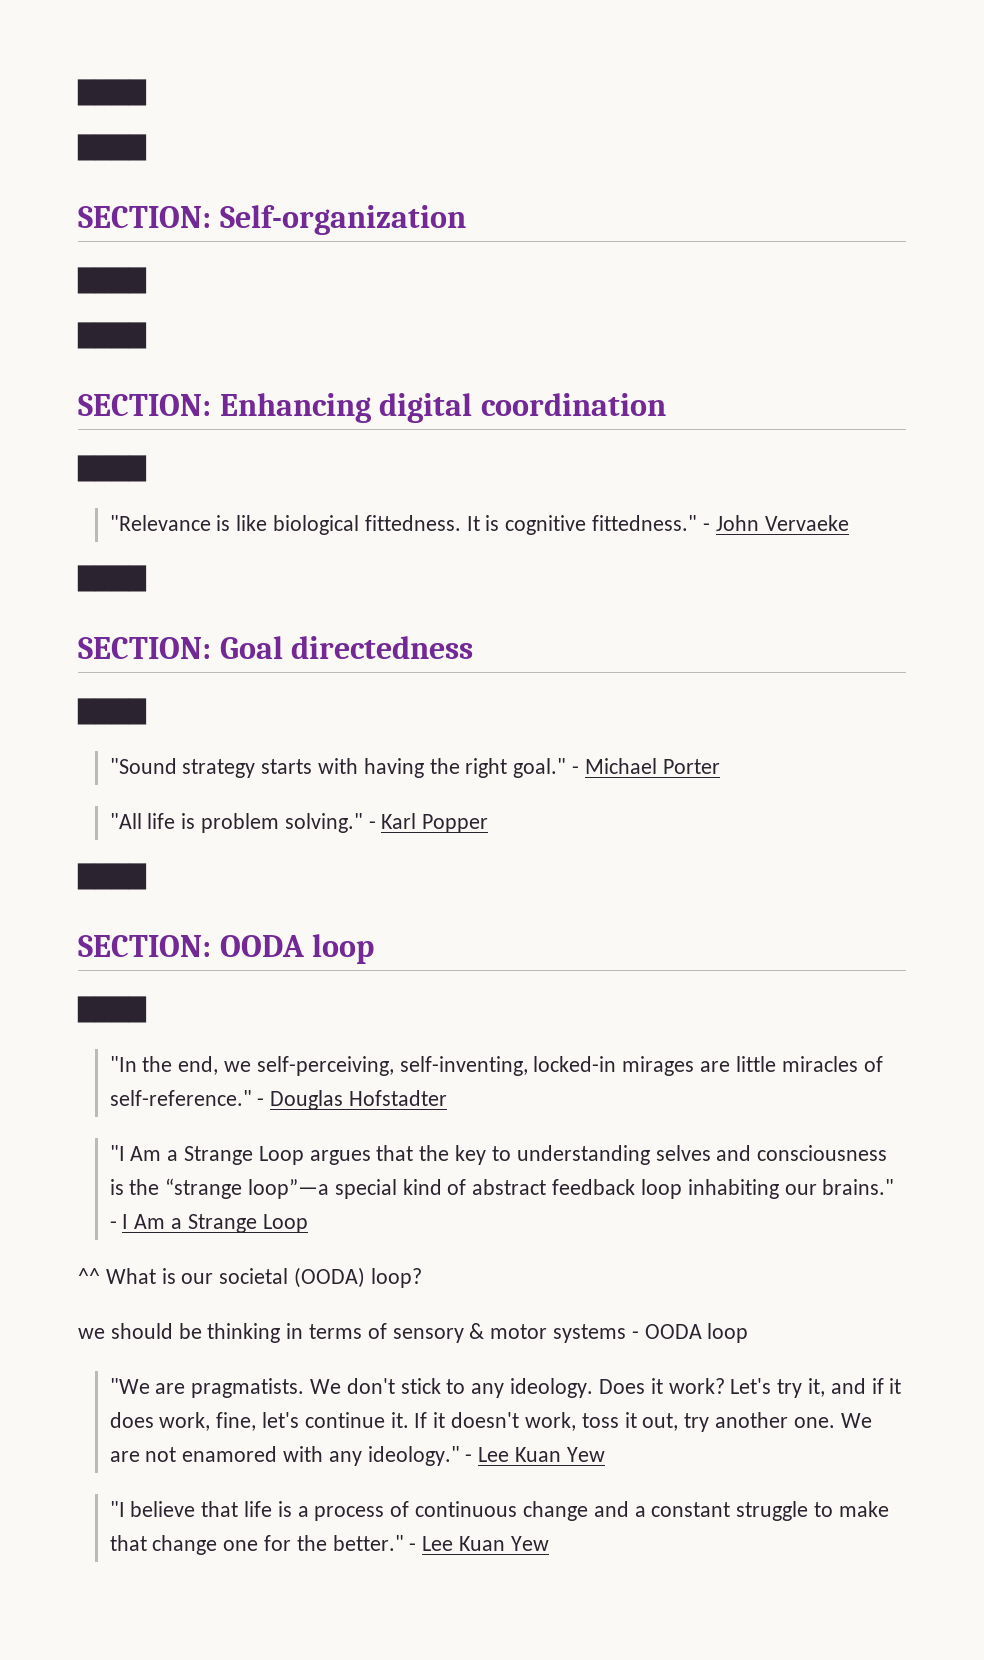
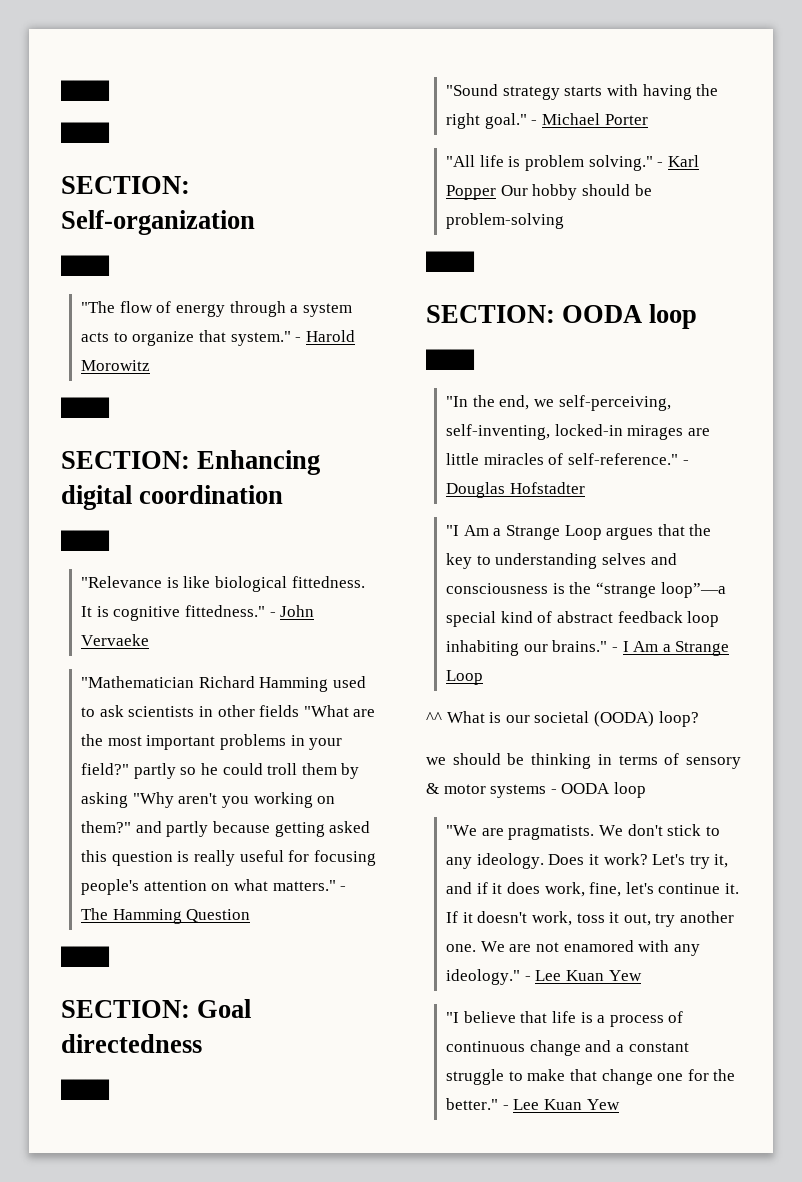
(147, 280) none -> [81,301,352,317] [81,330,355,346] [81,360,151,371] // "The flow of energy through a system acts to organize that system." - Harold Morowitz
(849, 523) none -> [81,676,367,692] [81,705,376,717] [81,734,343,750] [81,763,360,779] [81,792,336,808] [81,821,371,837] [81,850,376,866] [81,879,347,895] [81,908,251,924] // "Mathematician Richard Hamming used to ask scientists in other fields "What are the most important problems in your field?" partly so he could troll them by asking "Why aren't you working on them?" and partly because getting asked this question is really useful for focusing people's attention on what matters." - The Hamming Question
(489, 823) none -> [500,184,652,200] [446,213,565,229] Our hobby should be problem-solving

